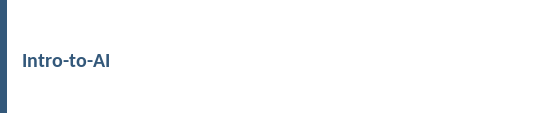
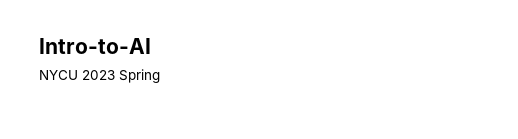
(110, 60) none -> [39,69,160,83] // NYCU 2023 Spring

